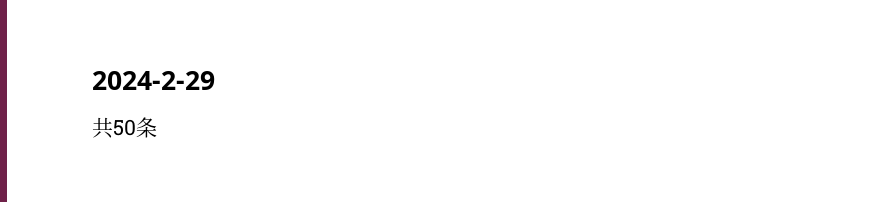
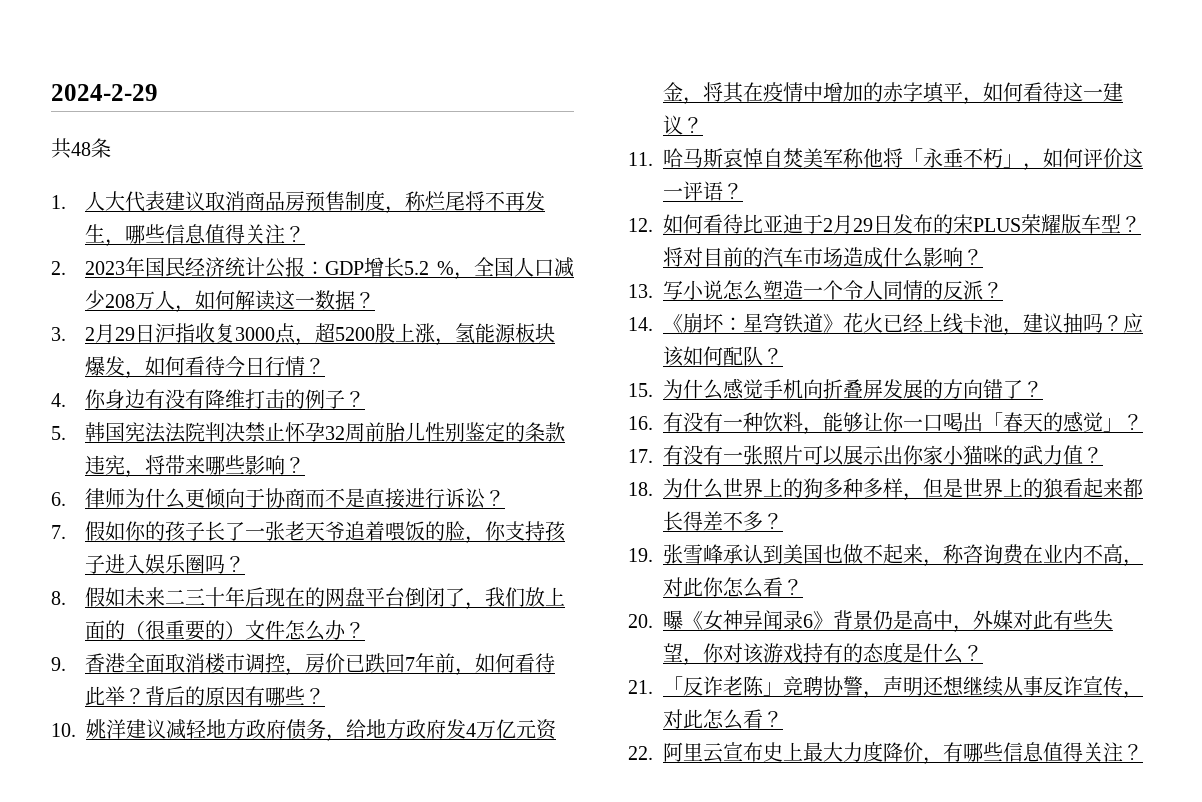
[113,117,157,138] 50条 -> [71,138,111,158] [51,190,545,214] [84,224,305,247] [51,257,574,280] [84,290,375,313] [51,323,555,346] [84,356,325,379] [51,389,365,409] [51,422,565,443] [84,455,305,478] [51,488,505,509] [51,521,566,544] [84,554,245,574] [51,587,565,610] [84,620,365,641] [51,653,555,676] [84,686,325,706] [51,719,557,742] [663,82,1123,105] [663,115,703,135] [628,148,1143,171] [663,181,743,201] [628,214,1141,234] [663,247,983,268] [628,280,1003,301] [628,313,1143,336] [663,346,783,367] [628,378,1043,400] [628,411,1143,435] [628,445,1103,466] [628,478,1143,501] [663,511,783,531] [628,544,1143,567] [663,577,803,598] [628,610,1113,633] [663,642,983,666] [628,676,1143,699] [663,709,783,730] [628,741,1143,765] 48条 // 1.人大代表建议取消商品房预售制度，称烂尾将不再发生，哪些信息值得关注？ // 2. 2023年国民经济统计公报：GDP增长5.2 %，全国人口减少208万人，如何解读这一数据？ // 3. 2月29日沪指收复3000点，超5200股上涨，氢能源板块爆发，如何看待今日行情？ // 4.你身边有没有降维打击的例子？ // 5.韩国宪法法院判决禁止怀孕32周前胎儿性别鉴定的条款违宪，将带来哪些影响？ // 6.律师为什么更倾向于协商而不是直接进行诉讼？ // 7.假如你的孩子长了一张老天爷追着喂饭的脸，你支持孩子进入娱乐圈吗？ // 8.假如未来二三十年后现在的网盘平台倒闭了，我们放上面的（很重要的）文件怎么办？ // 9.香港全面取消楼市调控，房价已跌回7年前，如何看待此举？背后的原因有哪些？ // 10.姚洋建议减轻地方政府债务，给地方政府发4万亿元资金，将其在疫情中增加的赤字填平，如何看待这一建议？ // 11.哈马斯哀悼自焚美军称他将「永垂不朽」，如何评价这一评语？ // 12.如何看待比亚迪于2月29日发布的宋PLUS荣耀版车型？将对目前的汽车市场造成什么影响？ // 13.写小说怎么塑造一个令人同情的反派？ // 14.《崩坏：星穹铁道》花火已经上线卡池，建议抽吗？应该如何配队？ // 15.为什么感觉手机向折叠屏发展的方向错了？ // 16.有没有一种饮料，能够让你一口喝出「春天的感觉」？ // 17.有没有一张照片可以展示出你家小猫咪的武力值？ // 18.为什么世界上的狗多种多样，但是世界上的狼看起来都长得差不多？ // 19.张雪峰承认到美国也做不起来，称咨询费在业内不高，对此你怎么看？ // 20.曝《女神异闻录6》背景仍是高中，外媒对此有些失望，你对该游戏持有的态度是什么？ // 21.「反诈老陈」竞聘协警，声明还想继续从事反诈宣传，对此怎么看？ // 22.阿里云宣布史上最大力度降价，有哪些信息值得关注？

